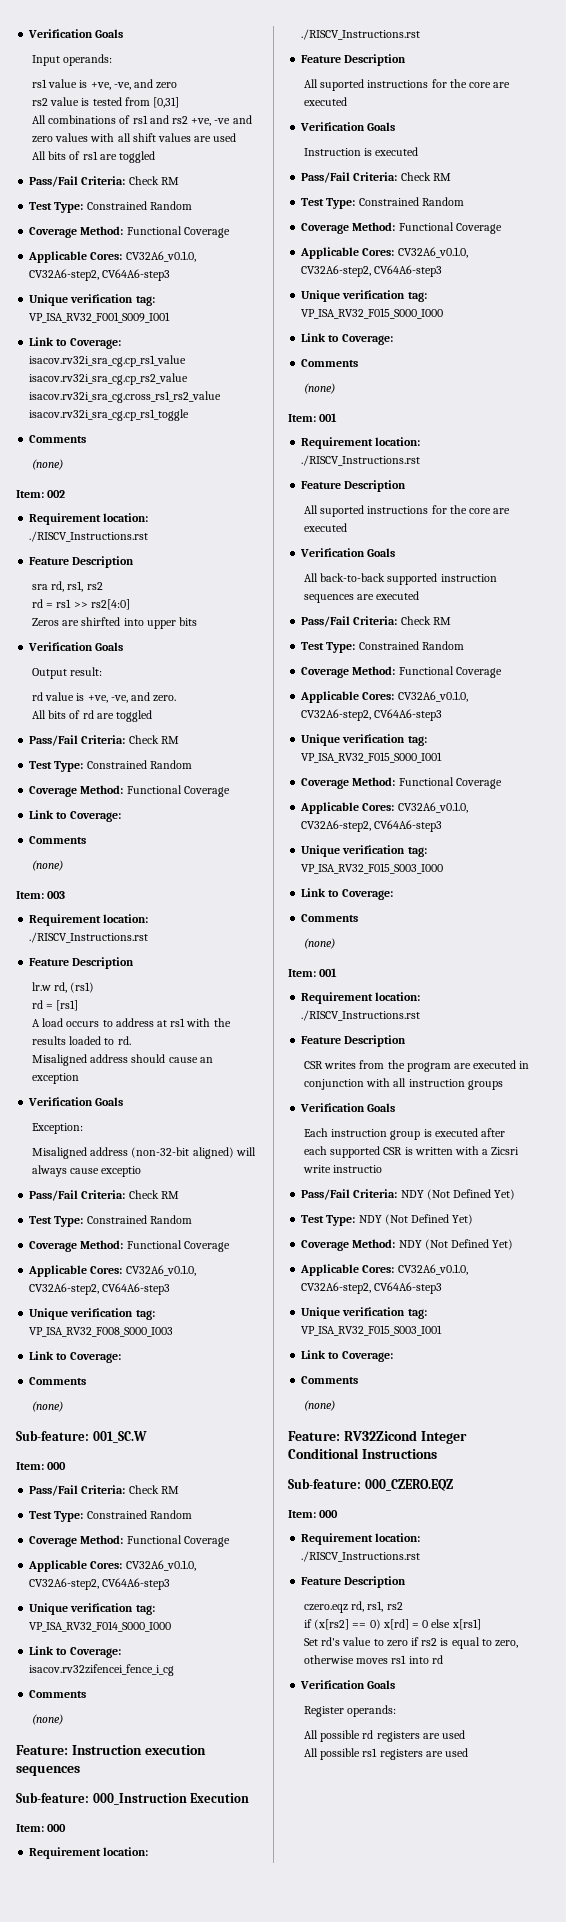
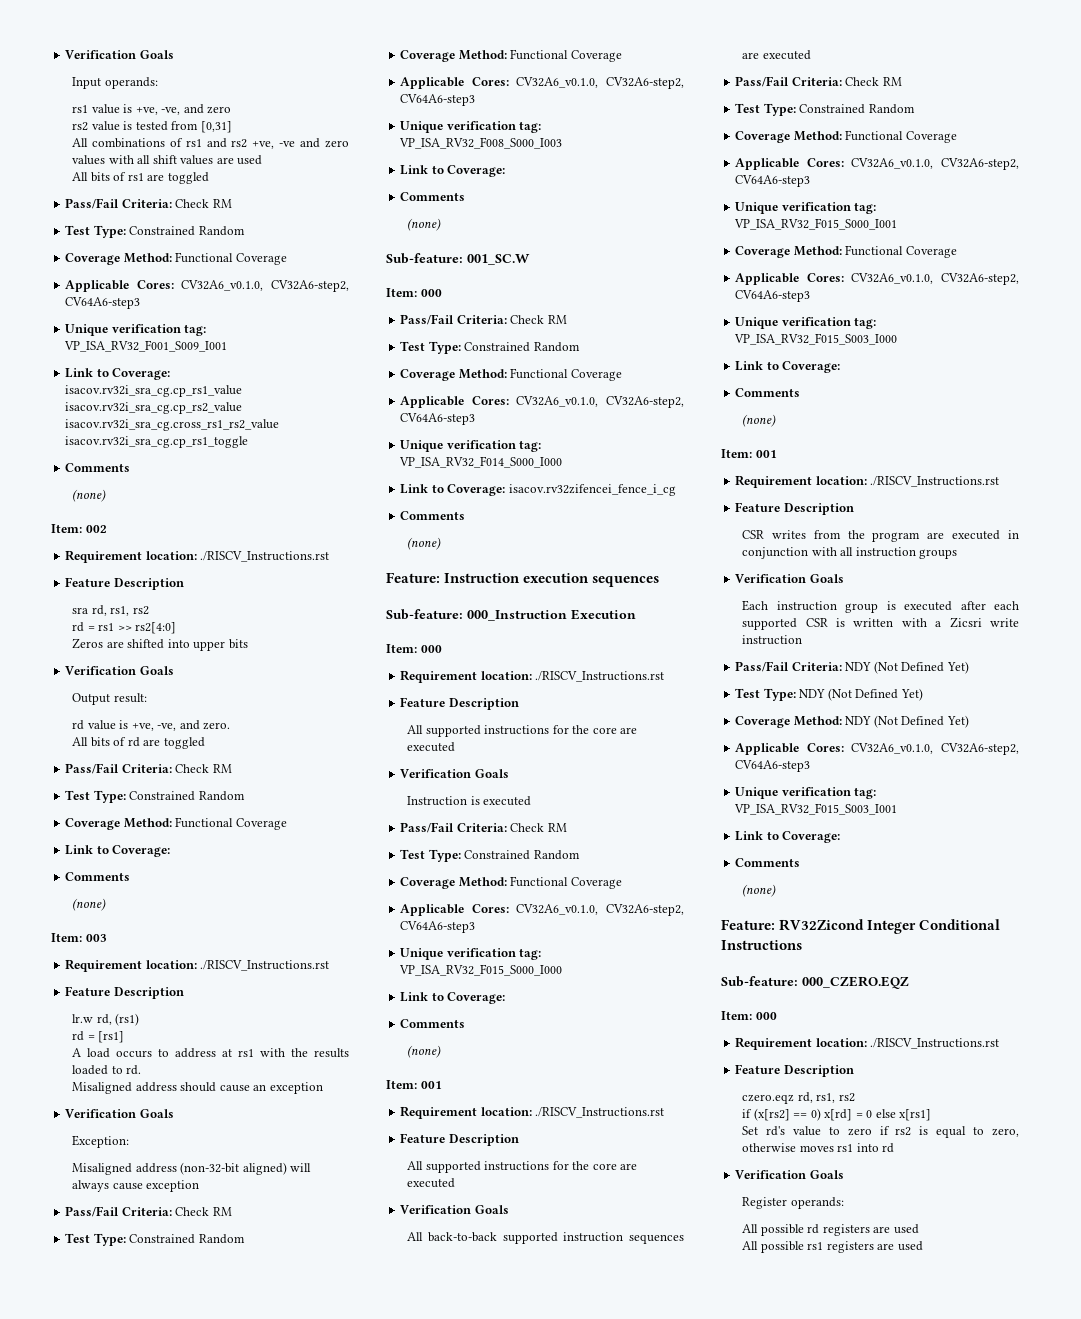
[81,617,121,626] shirfted -> [127,639,165,649] shifted
[101,1166,142,1177] exceptio -> [146,1180,200,1192] exception
[320,79,365,91] suported -> [425,725,481,737] supported
[320,505,365,517] suported -> [425,1161,481,1173] supported
[333,1165,383,1173] instructio -> [742,635,803,645] instruction

